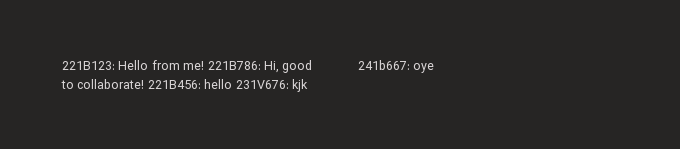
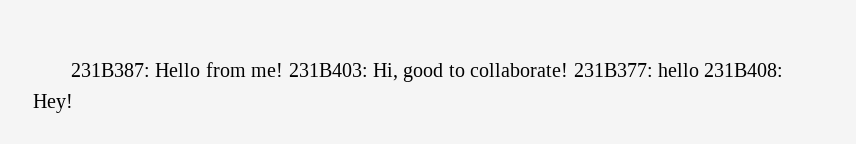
[62,61,115,70] 221B123: -> [70,63,150,77] 231B387:
[207,61,261,70] 221B786: -> [288,63,368,77] 231B403:
[147,79,308,92] [358,60,435,73] 221B456: hello 231V676: kjk 241b667: oye -> [573,63,784,77] [33,94,73,113] 231B377: hello 231B408: Hey!

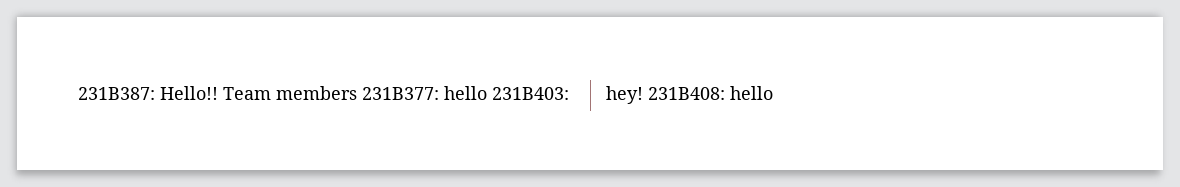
[155,62,784,82] [33,94,73,113] Hello from me! 231B403: Hi, good to collaborate! 231B377: hello 231B408: Hey! -> [160,86,773,104] Hello!! Team members 231B377: hello 231B403: hey! 231B408: hello

